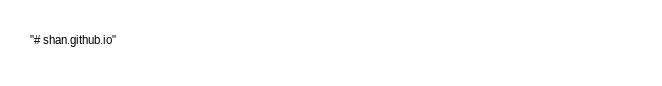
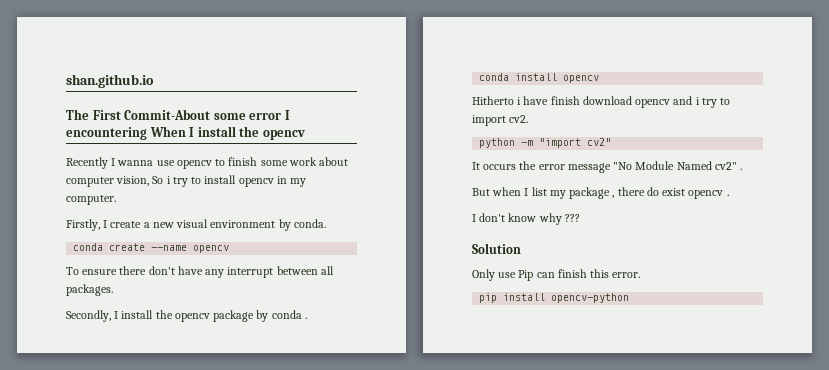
[30,35,117,47] "# shan.github.io" -> [66,74,154,88] [66,109,290,120] [66,126,305,140] [66,157,349,169] [66,175,307,187] [66,195,116,205] [66,219,326,231] [73,243,230,253] [66,266,334,278] [66,284,113,296] [66,310,307,322] [479,73,600,83] [472,96,731,108] [472,115,529,126] [479,138,612,148] [472,161,743,173] [472,187,729,199] [472,213,580,225] [472,243,521,254] [472,269,641,281] [479,293,630,303] shan.github.io // The First Commit-About some error I encountering When I install the opencv // Recently I wanna use opencv to finish some work about computer vision, So i try to install opencv in my computer. // Firstly, I create a new visual environment by conda. // conda create --name opencv // To ensure there don't have any interrupt between all packages. // Secondly, I install the opencv package by conda . // conda install opencv // Hitherto i have finish download opencv and i try to import cv2. // python -m "import cv2" // It occurs the error message "No Module Named cv2" . // But when I list my package , there do exist opencv . // I don't know why ??? // Solution // Only use Pip can finish this error. // pip install opencv-python

